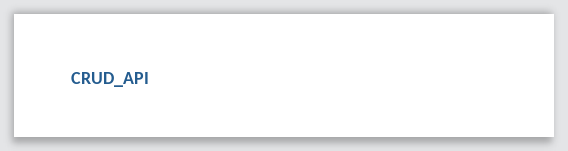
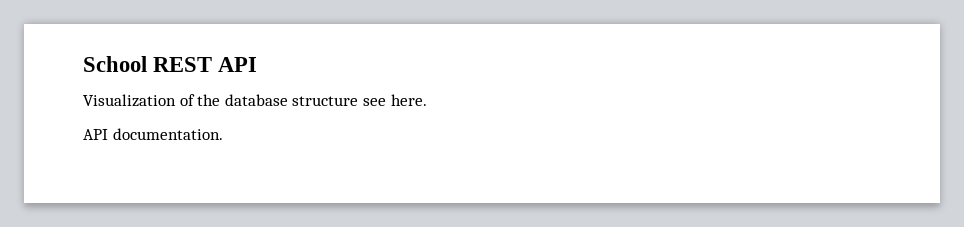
[71,72,149,87] CRUD_API -> [83,56,258,72] [83,94,427,107] [83,128,223,140] School REST API // Visualization of the database structure see here. // API documentation.

